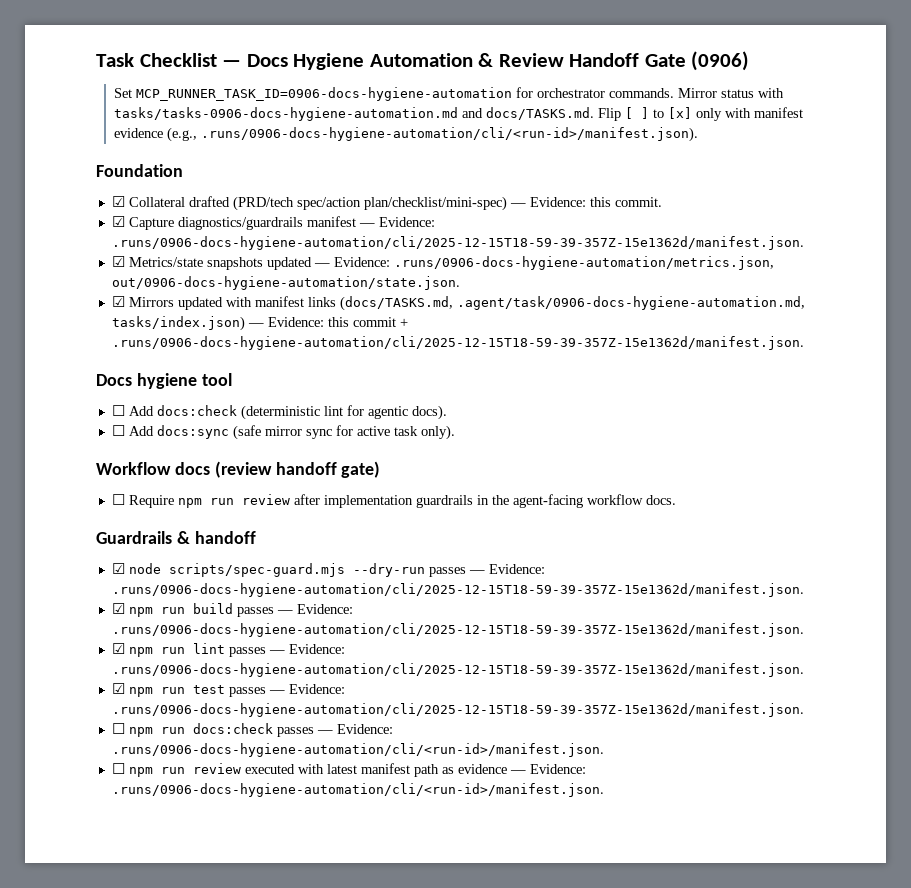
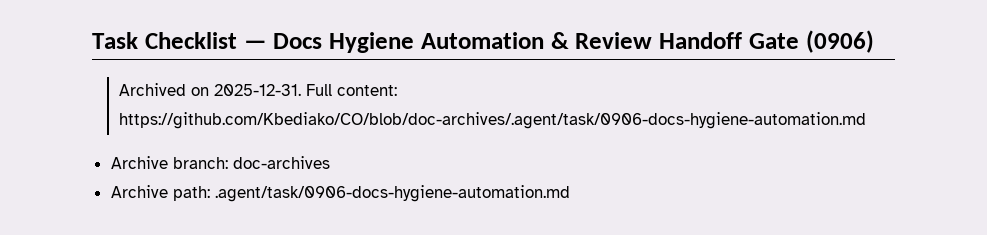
[114,87,785,101] [114,107,804,121] [114,127,699,142] [96,164,183,177] [111,196,662,211] [111,216,435,230] [111,236,804,250] [111,256,774,270] [111,276,460,290] [111,296,805,311] [111,316,408,331] [111,336,804,350] [96,373,232,389] [111,405,447,420] [111,425,455,440] [96,461,381,478] [111,494,676,508] [96,531,256,544] [111,563,545,577] [111,583,804,597] [111,603,353,617] [111,623,804,637] [111,643,345,657] [111,663,804,677] [111,683,345,697] [111,703,804,717] [111,723,393,737] [111,743,604,757] [111,763,586,777] [111,783,604,797] Set MCP_RUNNER_TASK_ID=0906-docs-hygiene-automation for orchestrator commands. Mirror status with tasks/tasks-0906-docs-hygiene-automation.md and docs/TASKS.md. Flip [ ] to [x] only with manifest evidence (e.g., .runs/0906-docs-hygiene-automation/cli/<run-id>/manifest.json). // Foundation // ☑ Collateral drafted (PRD/tech spec/action plan/checklist/mini-spec) — Evidence: this commit. // ☑ Capture diagnostics/guardrails manifest — Evidence: .runs/0906-docs-hygiene-automation/cli/2025-12-15T18-59-39-357Z-15e1362d/manifest.json. // ☑ Metrics/state snapshots updated — Evidence: .runs/0906-docs-hygiene-automation/metrics.json, out/0906-docs-hygiene-automation/state.json. // ☑ Mirrors updated with manifest links (docs/TASKS.md, .agent/task/0906-docs-hygiene-automation.md, tasks/index.json) — Evidence: this commit + .runs/0906-docs-hygiene-automation/cli/2025-12-15T18-59-39-357Z-15e1362d/manifest.json. // Docs hygiene tool // ☐ Add docs:check (deterministic lint for agentic docs). // ☐ Add docs:sync (safe mirror sync for active task only). // Workflow docs (review handoff gate) // ☐ Require npm run review after implementation guardrails in the agent-facing workflow docs. // Guardrails & handoff // ☑ node scripts/spec-guard.mjs --dry-run passes — Evidence: .runs/0906-docs-hygiene-automation/cli/2025-12-15T18-59-39-357Z-15e1362d/manifest.json. // ☑ npm run build passes — Evidence: .runs/0906-docs-hygiene-automation/cli/2025-12-15T18-59-39-357Z-15e1362d/manifest.json. // ☑ npm run lint passes — Evidence: .runs/0906-docs-hygiene-automation/cli/2025-12-15T18-59-39-357Z-15e1362d/manifest.json. // ☑ npm run test passes — Evidence: .runs/0906-docs-hygiene-automation/cli/2025-12-15T18-59-39-357Z-15e1362d/manifest.json. // ☐ npm run docs:check passes — Evidence: .runs/0906-docs-hygiene-automation/cli/<run-id>/manifest.json. // ☐ npm run review executed with latest manifest path as evidence — Evidence: .runs/0906-docs-hygiene-automation/cli/<run-id>/manifest.json. -> [118,83,397,96] [118,112,866,129] [110,156,330,169] [110,185,570,202] Archived on 2025-12-31. Full content: https://github.com/Kbediako/CO/blob/doc-archives/.agent/task/0906-docs-hygiene-automation.md // Archive branch: doc-archives // Archive path: .agent/task/0906-docs-hygiene-automation.md

